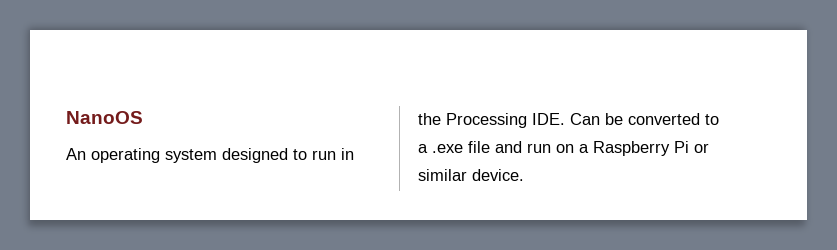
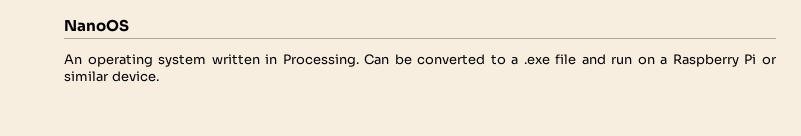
[222,148,354,163] [418,113,565,128] designed to run in the Processing IDE. -> [211,54,359,67] written in Processing.

